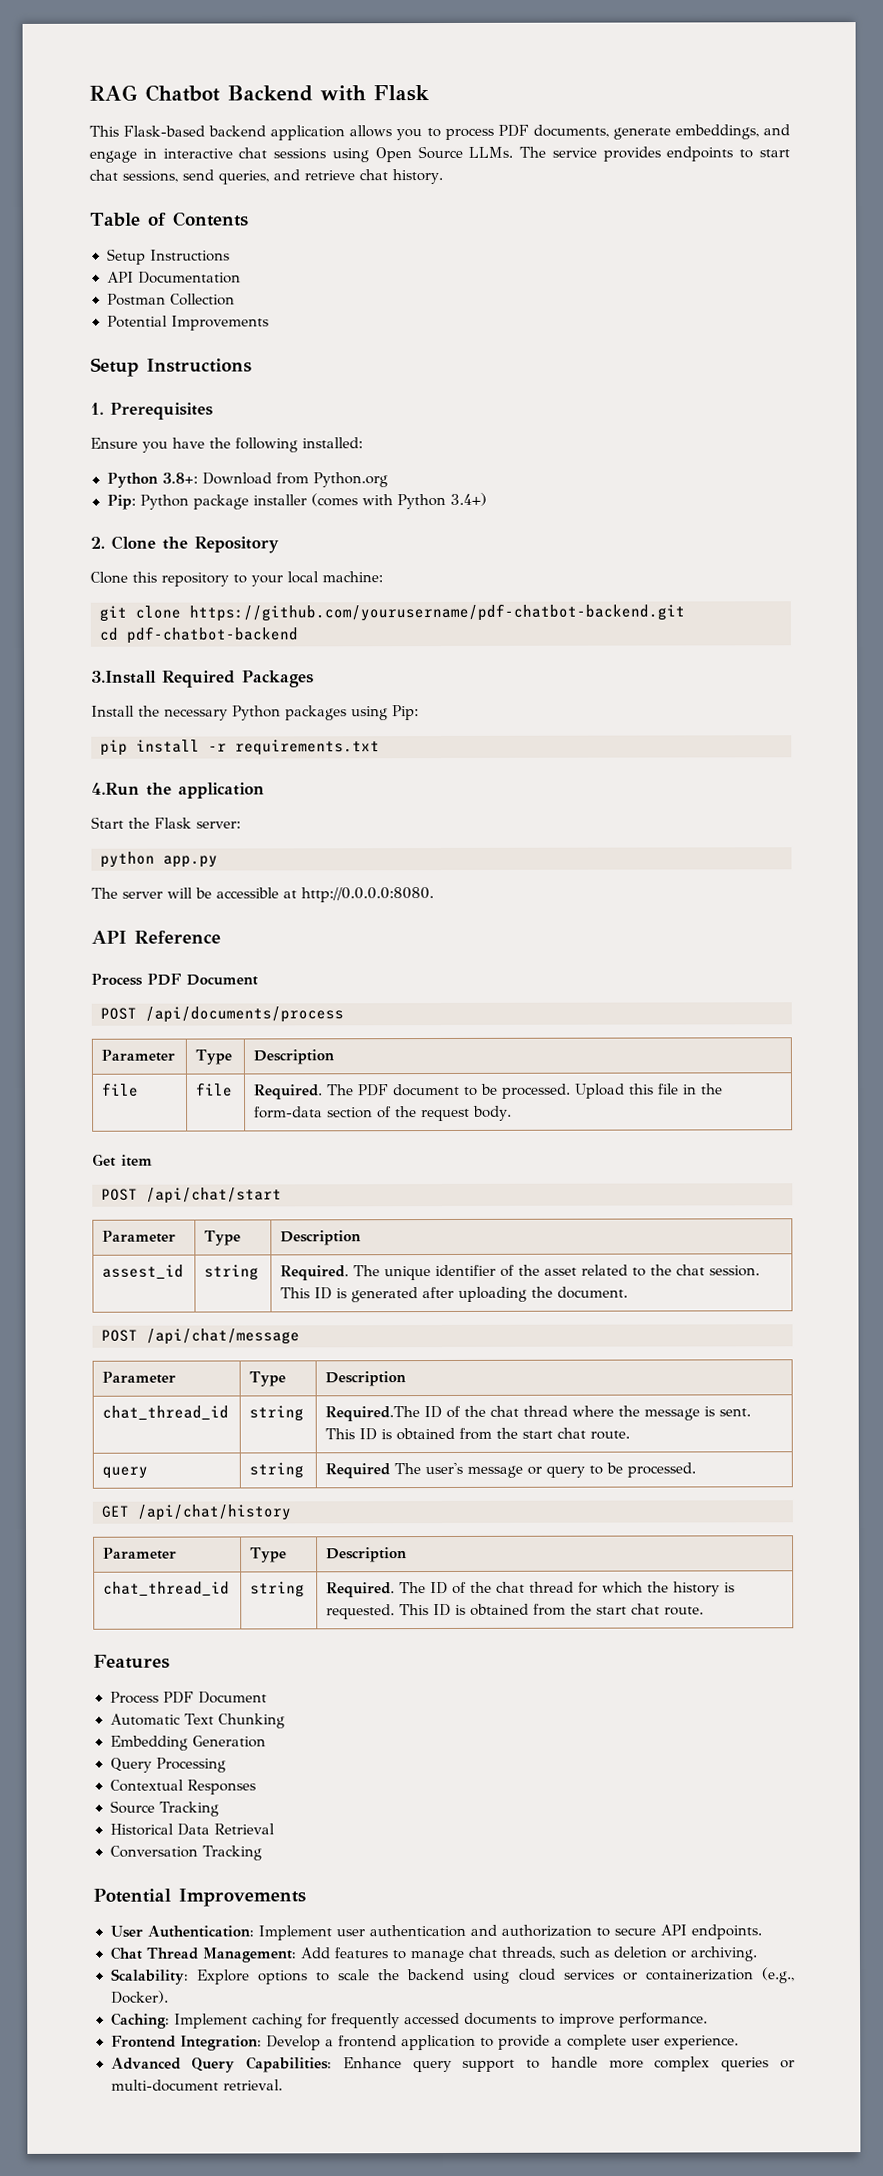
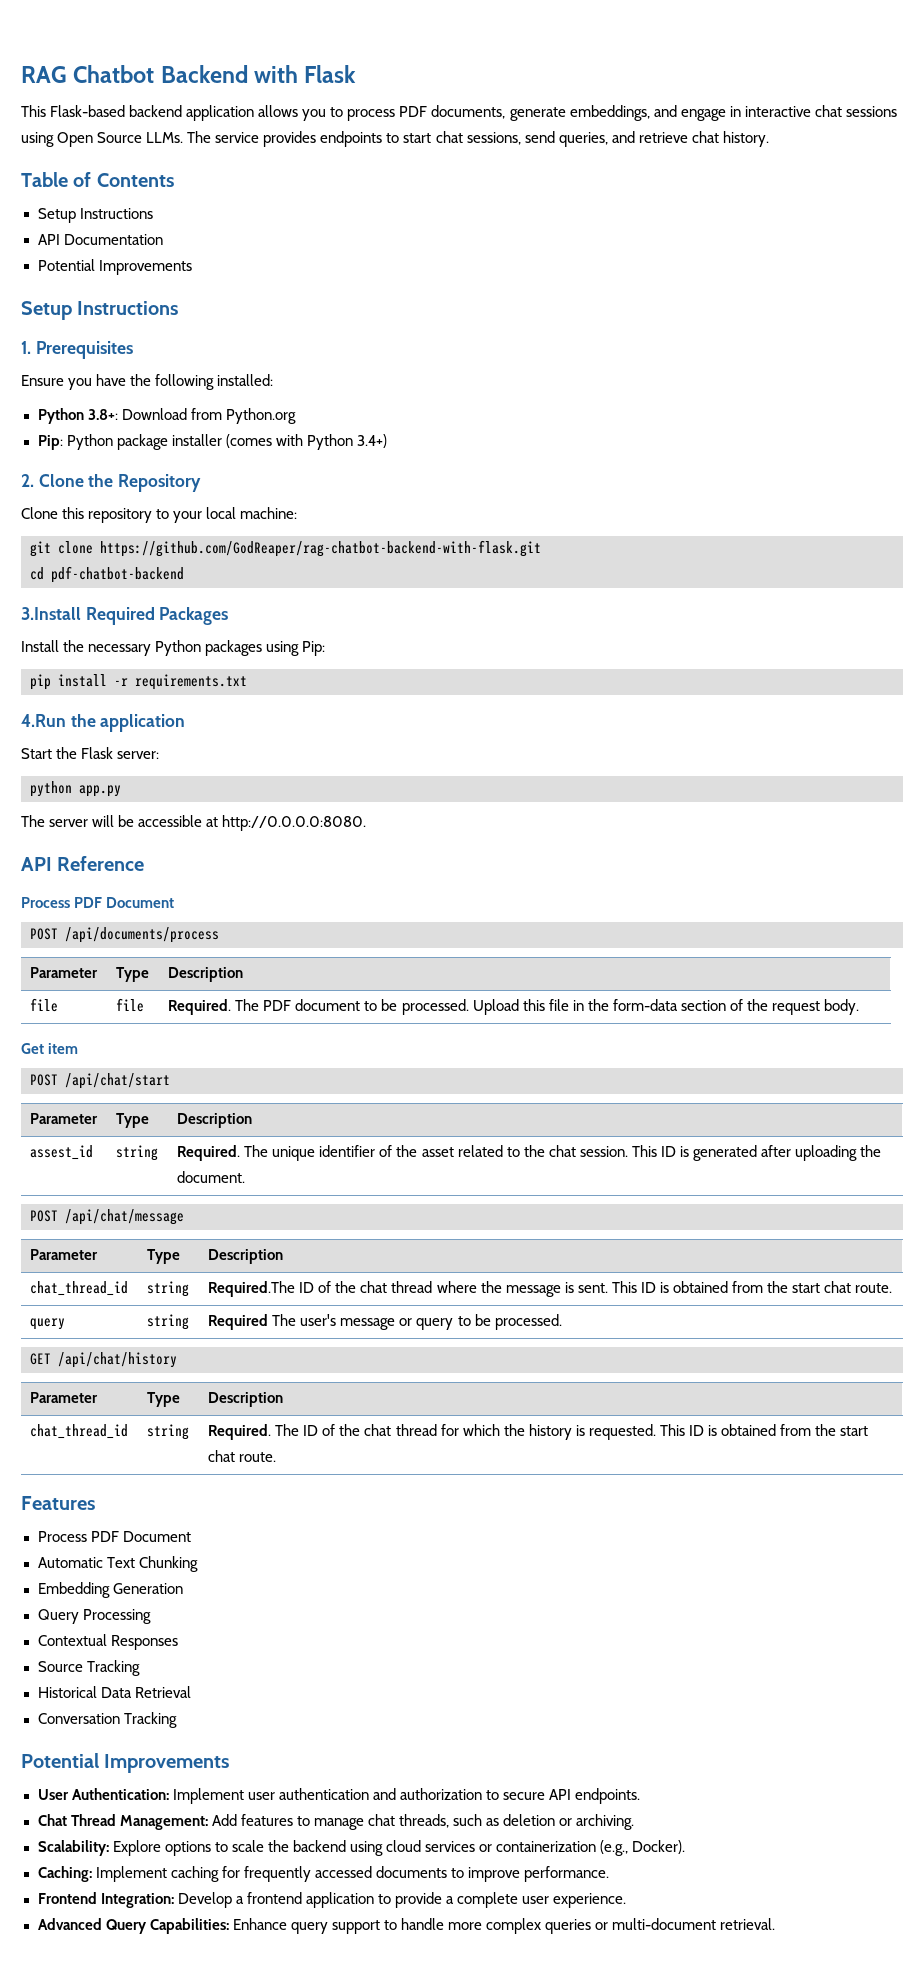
[106,293,235,306] // Postman Collection -> (163, 239) none
[189,603,685,622] https://github.com/yourusername/pdf-chatbot-backend.git -> [100,540,541,557] https://github.com/GodReaper/rag-chatbot-backend-with-flask.git

